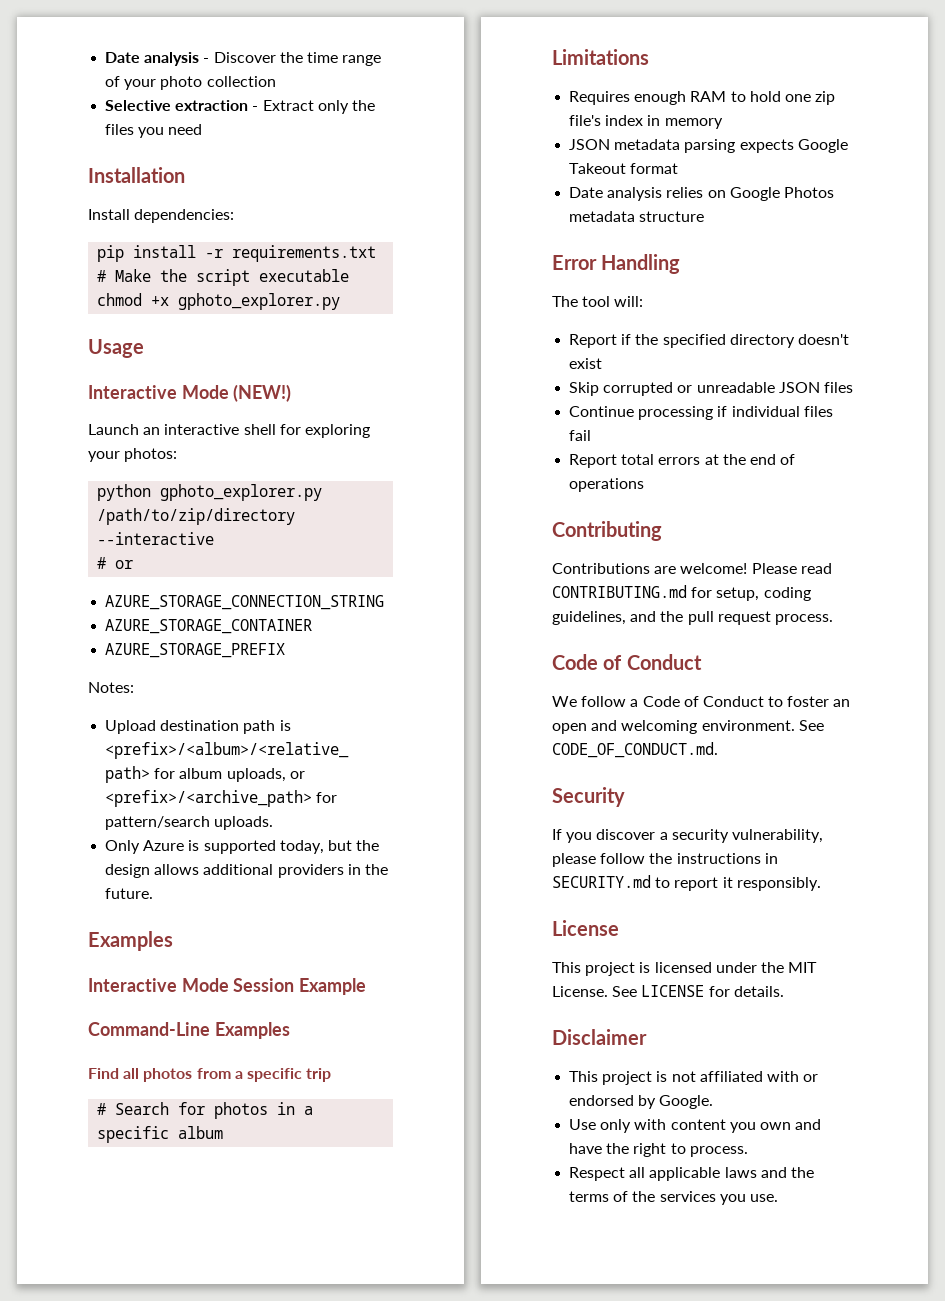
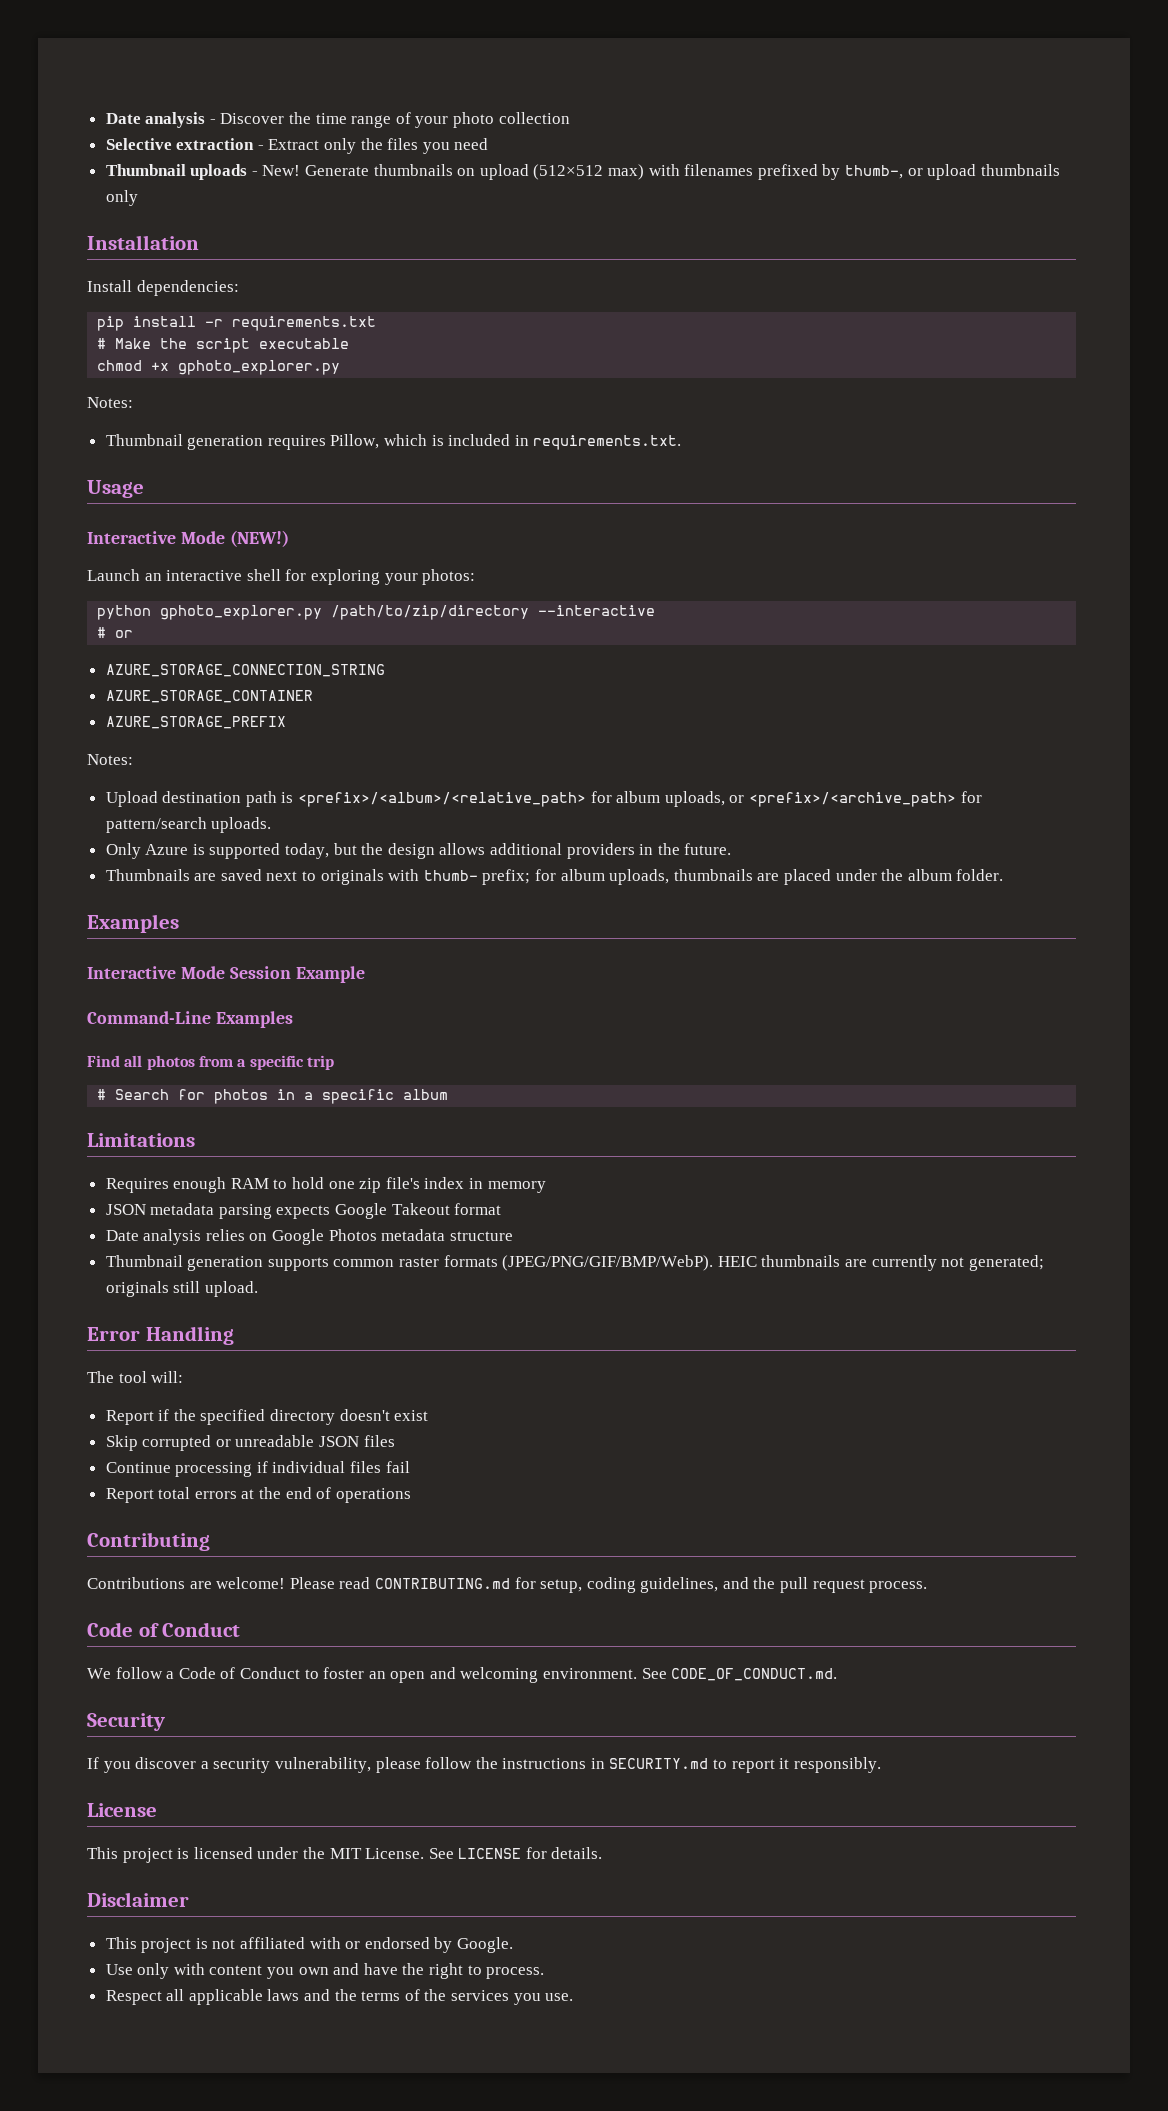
(203, 129) none -> [105,164,1060,180] [105,190,138,206] // Thumbnail uploads - New! Generate thumbnails on upload (512×512 max) with filenames prefixed by thumb-, or upload thumbnails only
(341, 301) none -> [87,397,133,408] [105,434,682,450] // Notes: // Thumbnail generation requires Pillow, which is included in requirements.txt.
(154, 893) none -> [105,869,1004,885] // Thumbnails are saved next to originals with thumb- prefix; for album uploads, thumbnails are placed under the album folder.
(705, 216) none -> [105,1255,1044,1271] [105,1281,258,1297] // Thumbnail generation supports common raster formats (JPEG/PNG/GIF/BMP/WebP). HEIC thumbnails are currently not generated; originals still upload.

